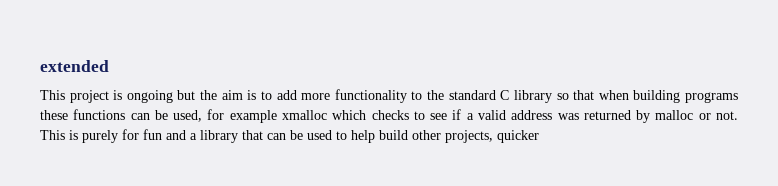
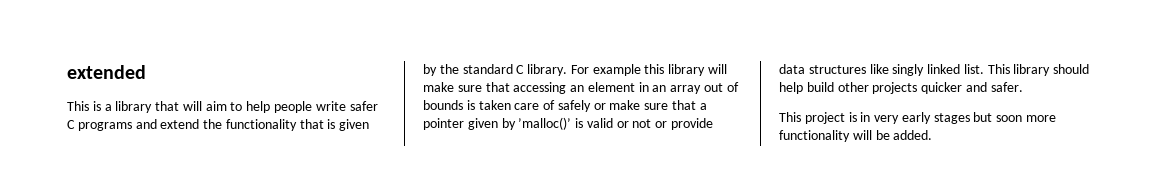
[69,89,738,103] [40,109,739,123] [40,129,539,143] project is ongoing but the aim is to add more functionality to the standard C library so that when building programs these functions can be used, for example xmalloc which checks to see if a valid address was returned by malloc or not. This is purely for fun and a library that can be used to help build other projects, quicker -> [92,101,378,113] [67,119,370,131] [423,64,728,76] [423,82,739,94] [423,100,707,112] [423,117,714,130] [779,64,1090,76] [779,82,1023,94] [779,112,1057,124] [779,130,933,142] is a library that will aim to help people write safer C programs and extend the functionality that is given by the standard C library. For example this library will make sure that accessing an element in an array out of bounds is taken care of safely or make sure that a pointer given by ’malloc()’ is valid or not or provide data structures like singly linked list. This library should help build other projects quicker and safer. // This project is in very early stages but soon more functionality will be added.

